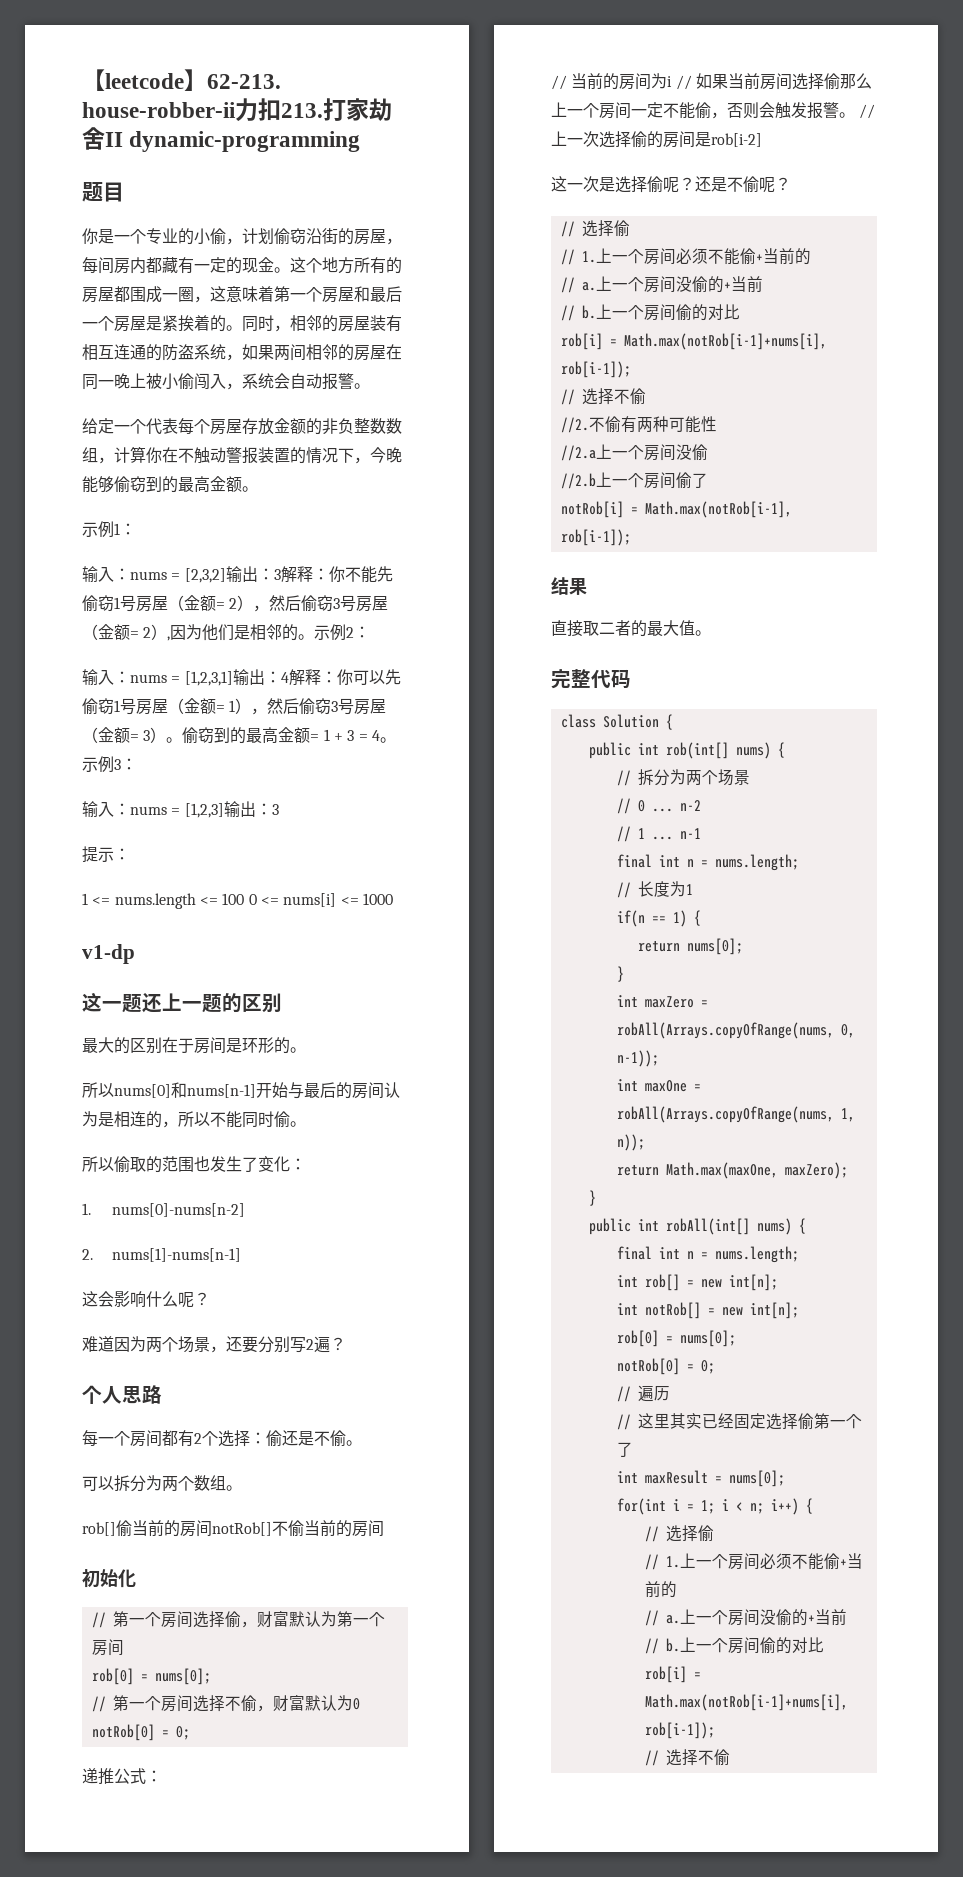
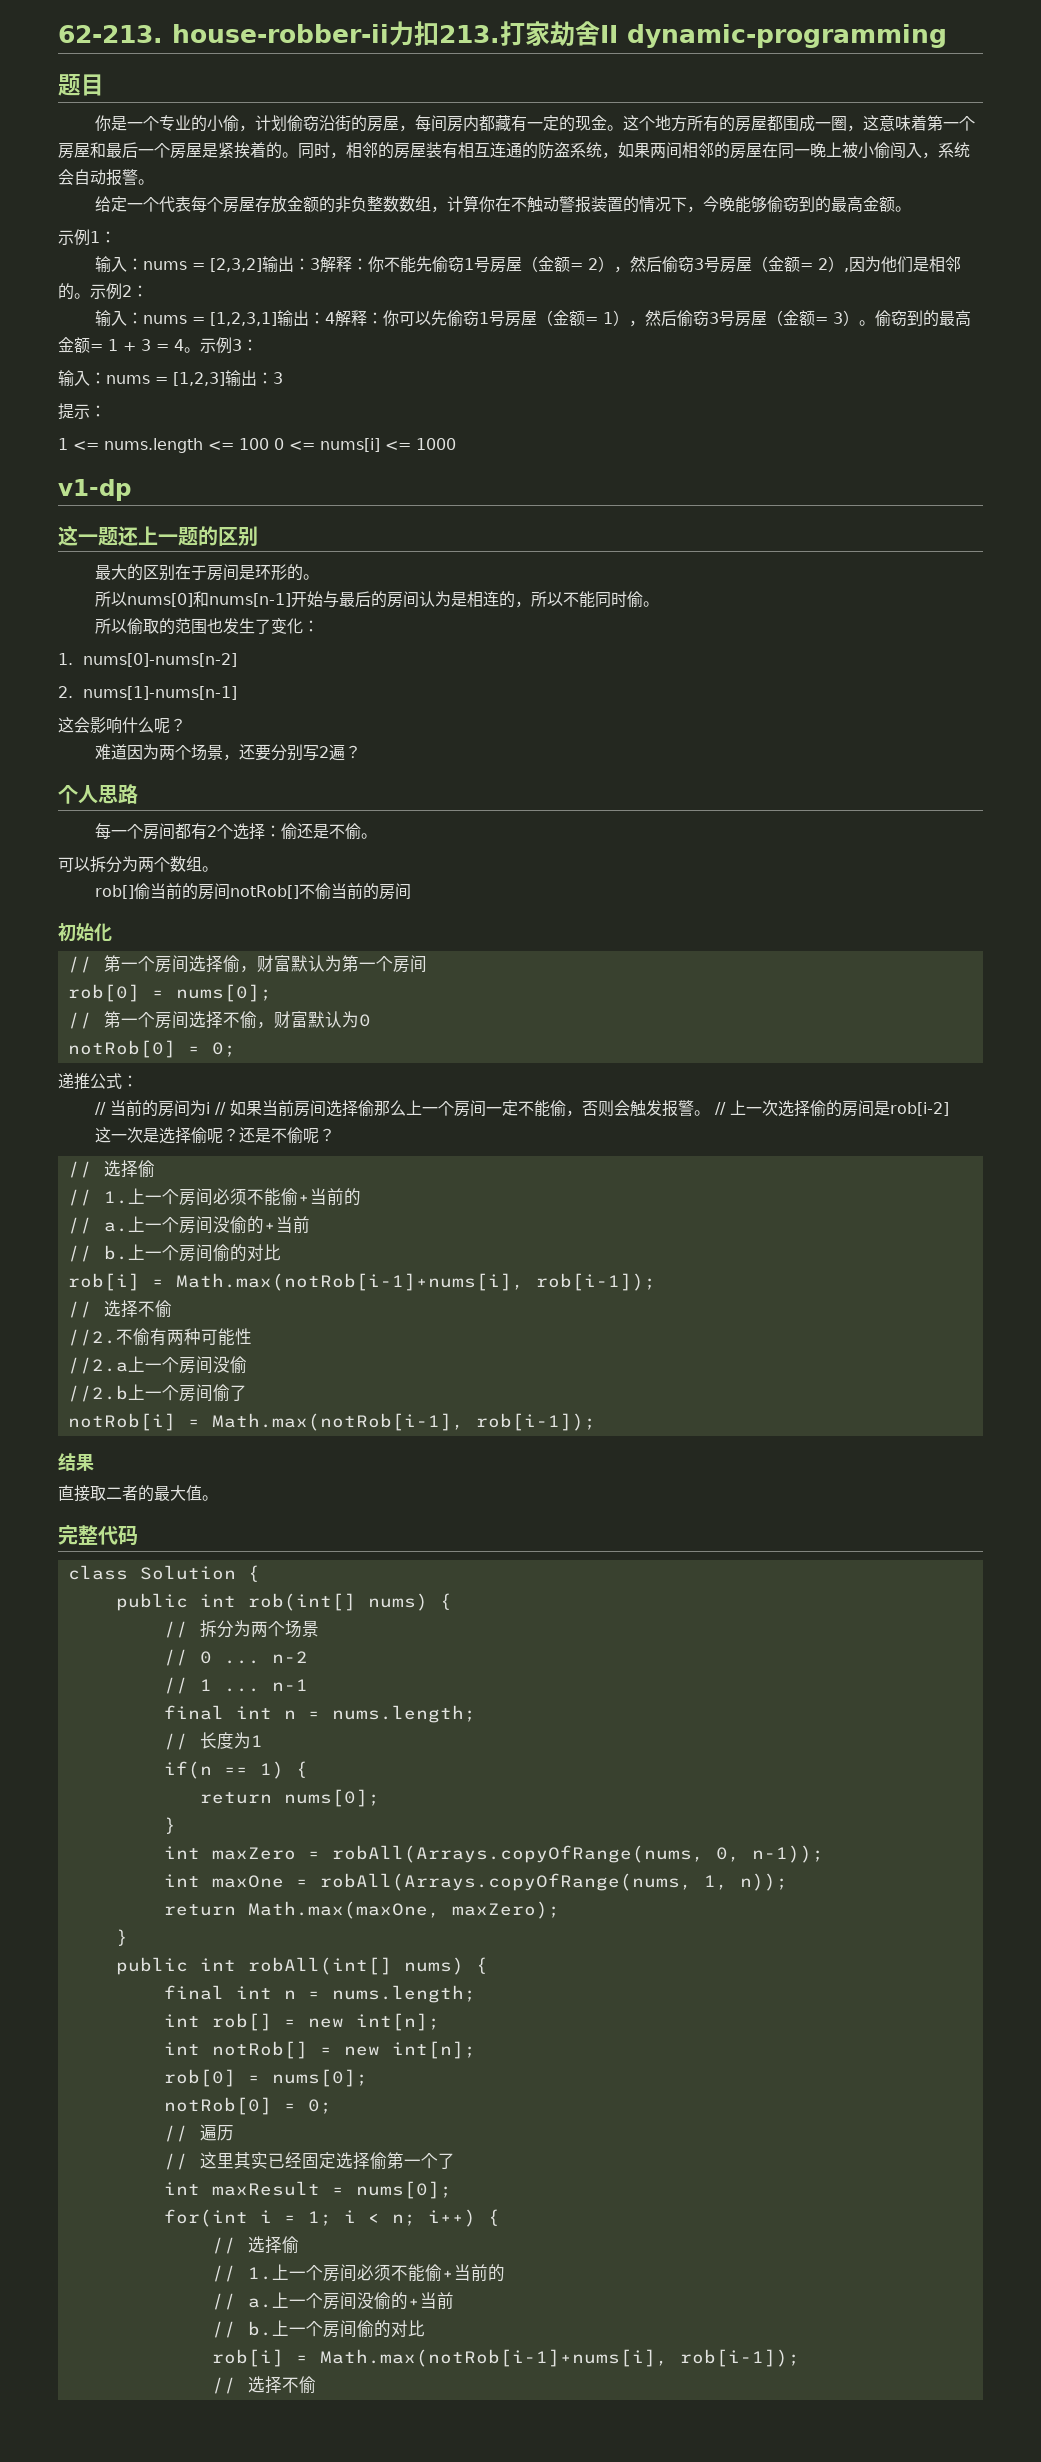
[82,69,207,91] 【leetcode】 -> (58, 34) none

